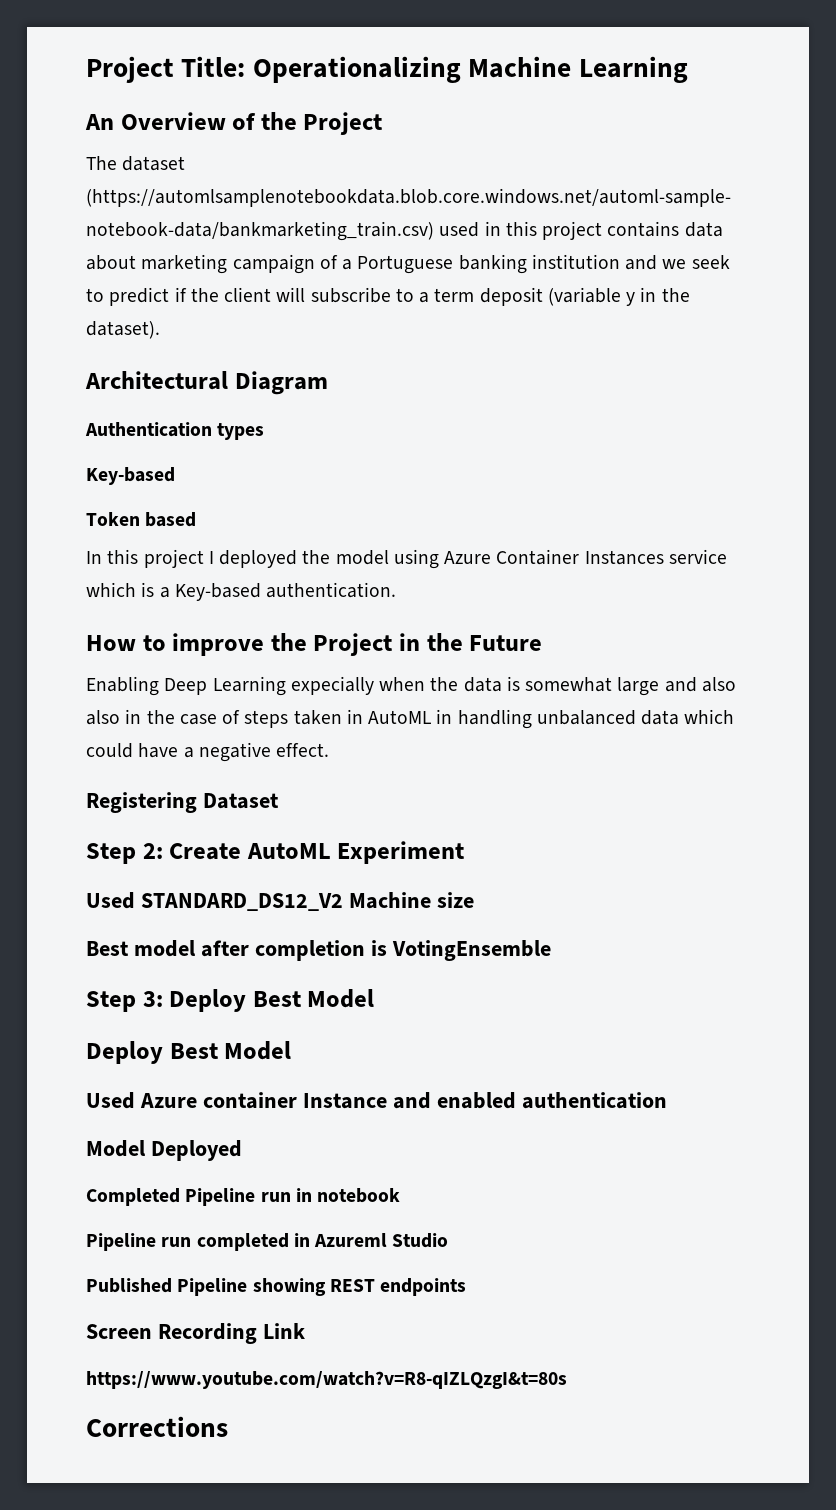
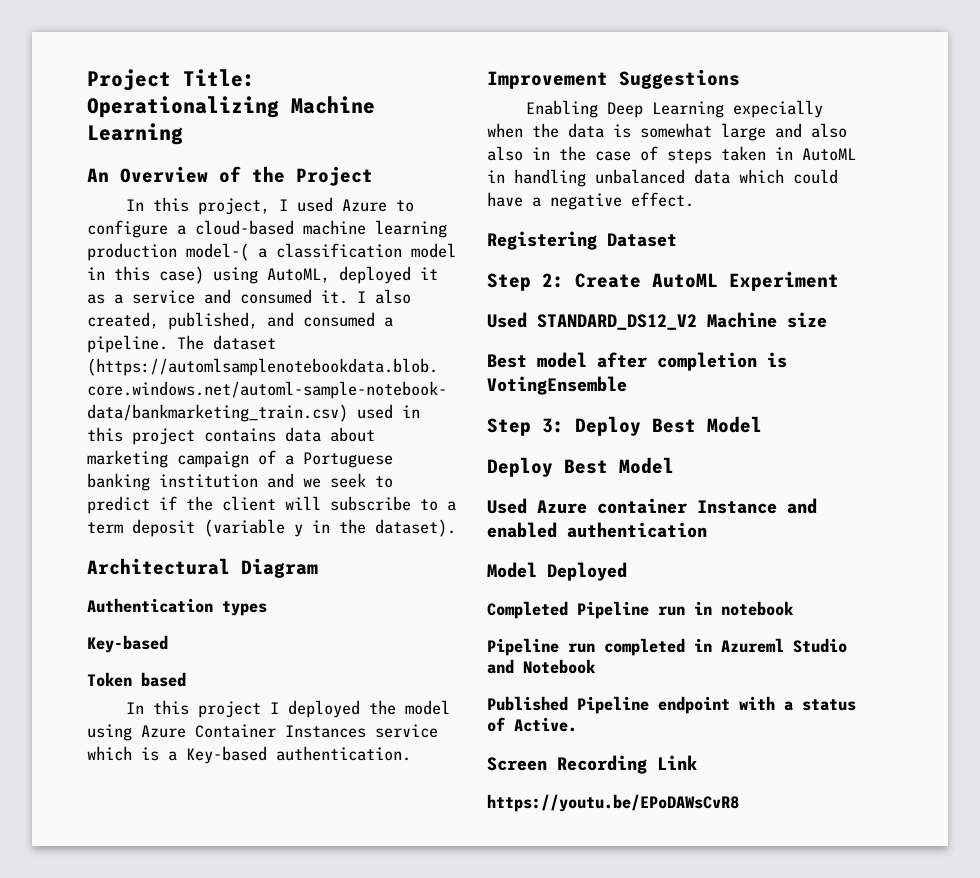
(383, 123) none -> [126,197,415,215] [87,220,447,238] [87,243,456,261] [87,266,438,284] [87,289,411,304] [87,312,393,330] [87,335,168,353] In this project, I used Azure to configure a cloud-based machine learning production model-( a classification model in this case) using AutoML, deployed it as a service and consumed it. I also created, published, and consumed a pipeline.
[86,633,543,656] How to improve the Project in the Future -> [487,69,740,89] Improvement Suggestions
(449, 1240) none -> [487,659,596,674] and Notebook
[252,1278,467,1296] showing REST endpoints -> [658,696,856,714] [487,717,577,732] endpoint with a status of Active.
[86,1371,567,1389] [86,1416,228,1437] https://www.youtube.com/watch?v=R8-qIZLQzgI&t=80s // Corrections -> [487,794,739,812] https://youtu.be/EPoDAWsCvR8

